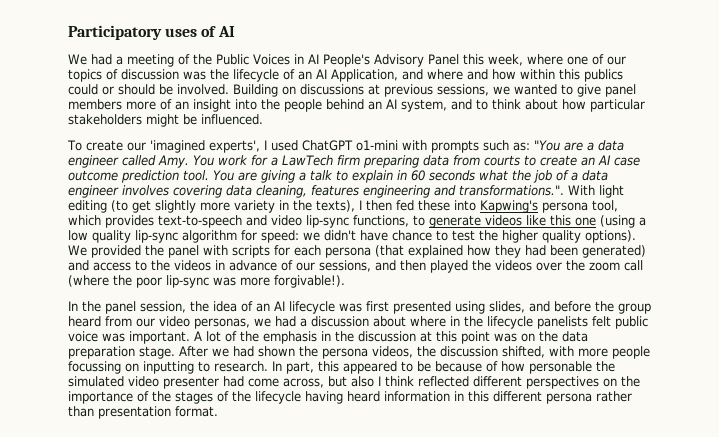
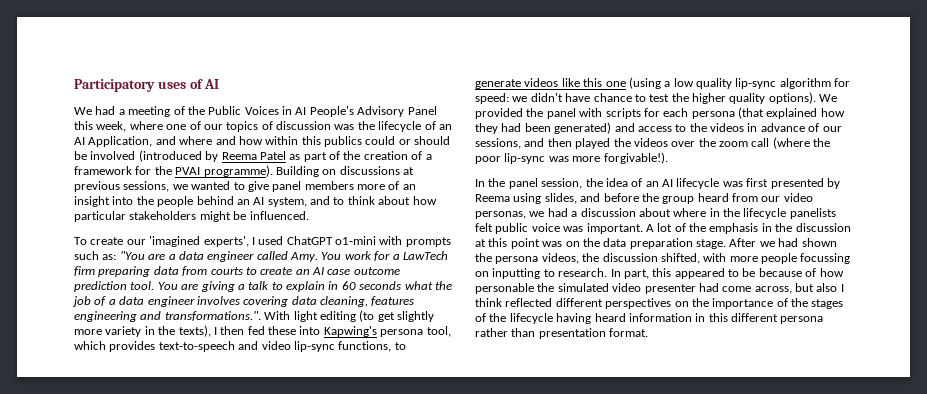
[177,84,229,95] involved. -> [90,150,432,162] [74,165,273,177] involved (introduced by Reema Patel as part of the creation of a framework for the PVAI programme).
(451, 307) none -> [826,178,840,189] [475,194,510,202] by Reema

